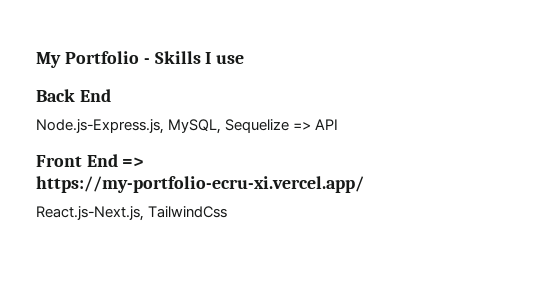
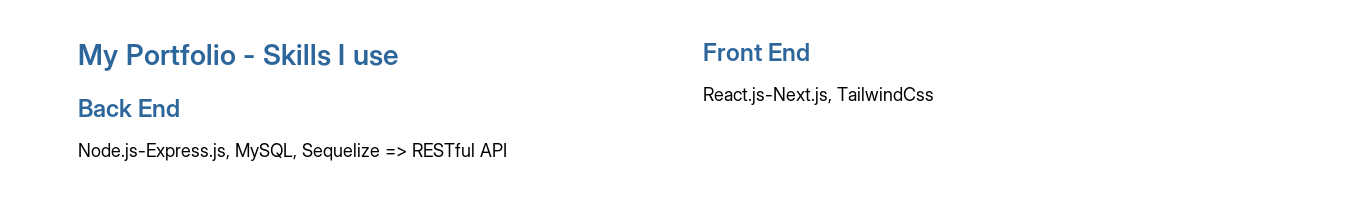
(312, 126) none -> [412,143,475,157] RESTful
[122,157,145,167] [36,176,364,193] => https://my-portfolio-ecru-xi.vercel.app/ -> (811, 52) none

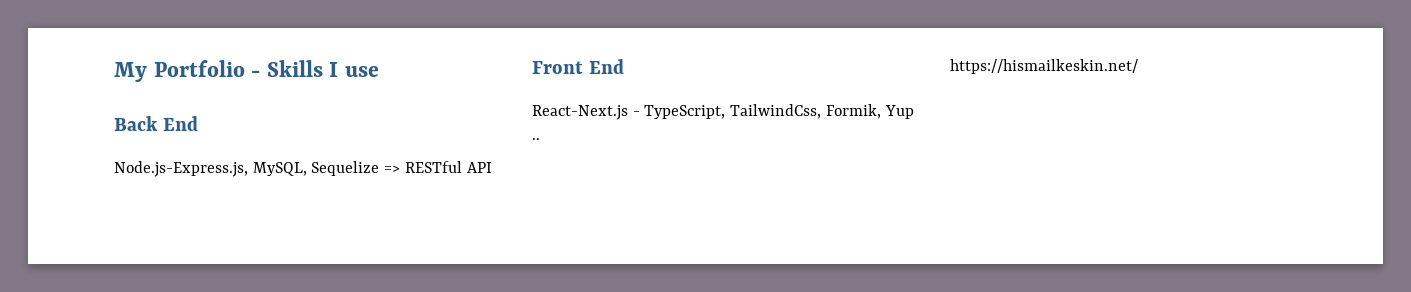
[703,87,934,105] React.js-Next.js, TailwindCss -> [532,104,914,120] [532,138,540,140] [950,59,1138,74] React-Next.js - TypeScript, TailwindCss, Formik, Yup .. // https://hismailkeskin.net/

